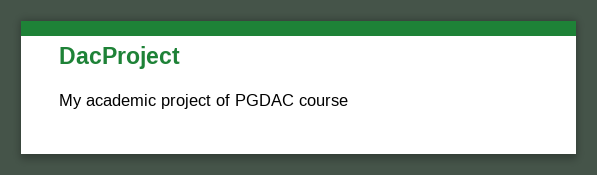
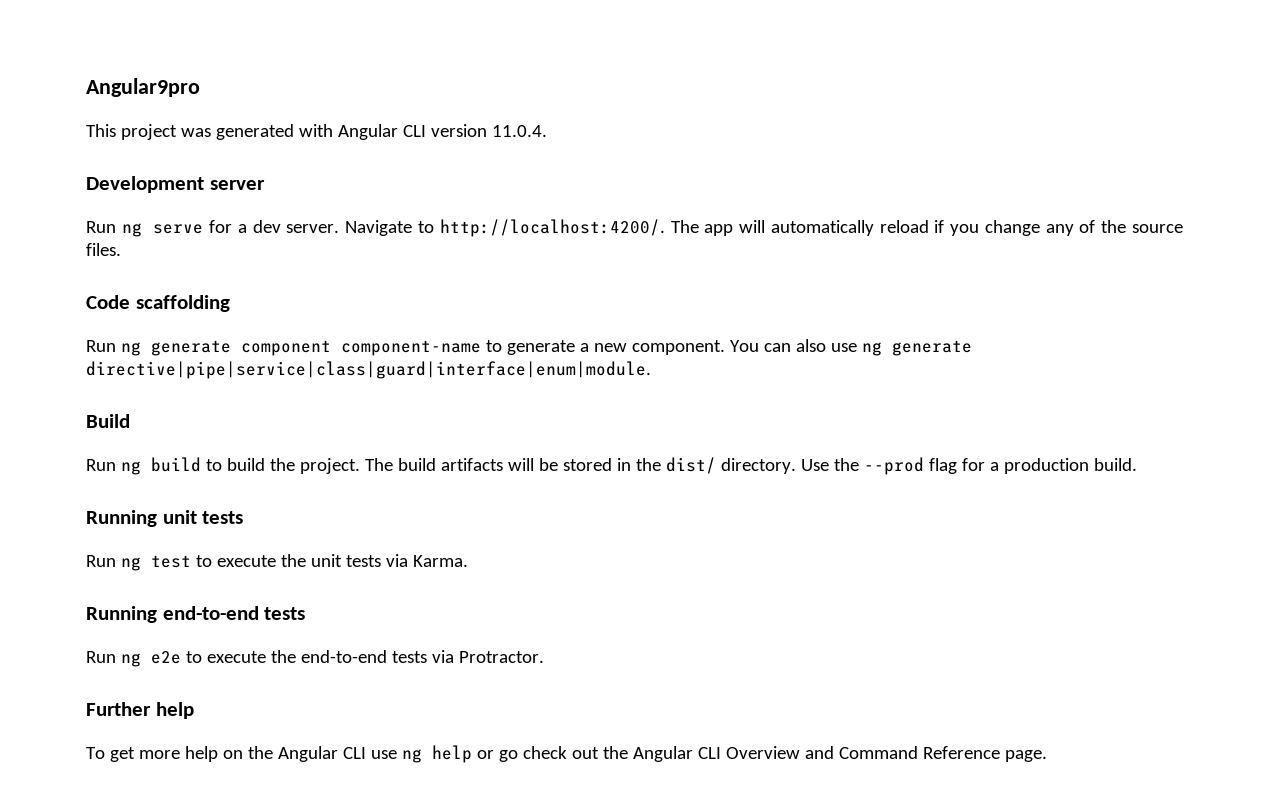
[59,46,180,69] [59,94,348,109] DacProject // My academic project of PGDAC course -> [86,78,200,97] [86,124,547,140] [86,176,265,193] [86,219,1183,237] [86,243,121,256] [86,295,230,312] [86,339,972,356] [86,361,651,379] [86,414,130,428] [86,457,1137,475] [86,510,244,527] [86,554,468,571] [86,606,306,623] [86,650,544,667] [86,702,194,719] [86,745,1047,763] Angular9pro // This project was generated with Angular CLI version 11.0.4. // Development server // Run ng serve for a dev server. Navigate to http://localhost:4200/. The app will automatically reload if you change any of the source files. // Code scaffolding // Run ng generate component component-name to generate a new component. You can also use ng generate directive|pipe|service|class|guard|interface|enum|module. // Build // Run ng build to build the project. The build artifacts will be stored in the dist/ directory. Use the --prod flag for a production build. // Running unit tests // Run ng test to execute the unit tests via Karma. // Running end-to-end tests // Run ng e2e to execute the end-to-end tests via Protractor. // Further help // To get more help on the Angular CLI use ng help or go check out the Angular CLI Overview and Command Reference page.

